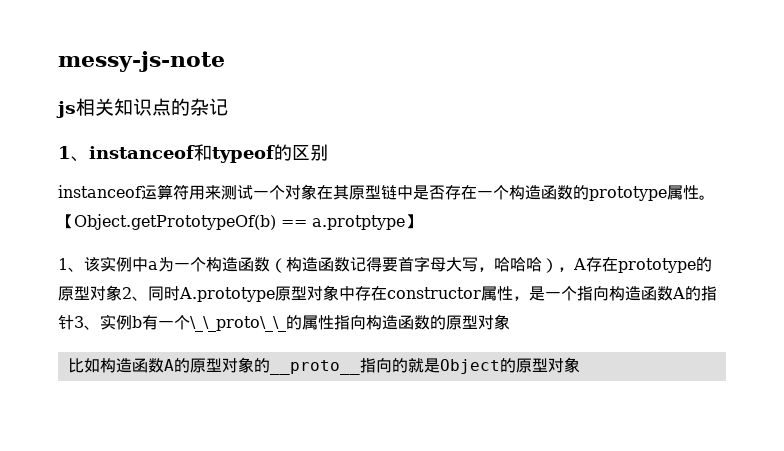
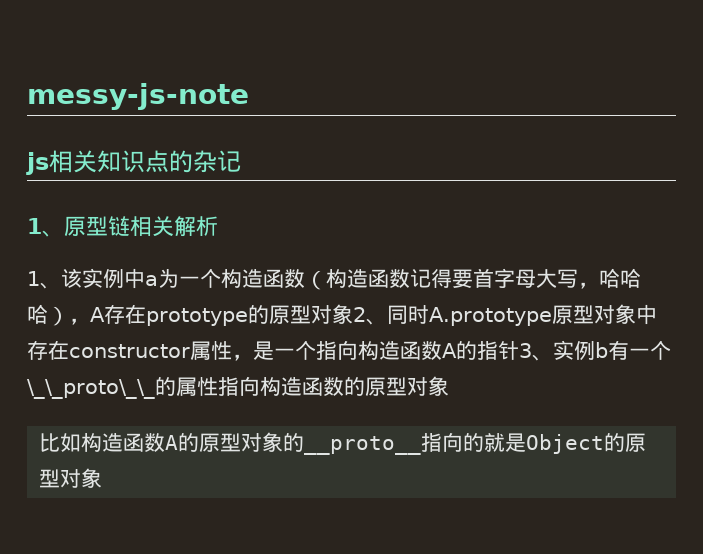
[89,144,328,163] [58,184,715,201] [58,214,421,230] instanceof和typeof的区别 // instanceof运算符用来测试一个对象在其原型链中是否存在一个构造函数的prototype属性。【Object.getPrototypeOf(b) == a.protptype】 -> [64,216,218,237] 原型链相关解析

